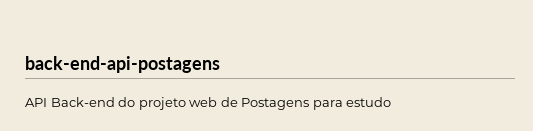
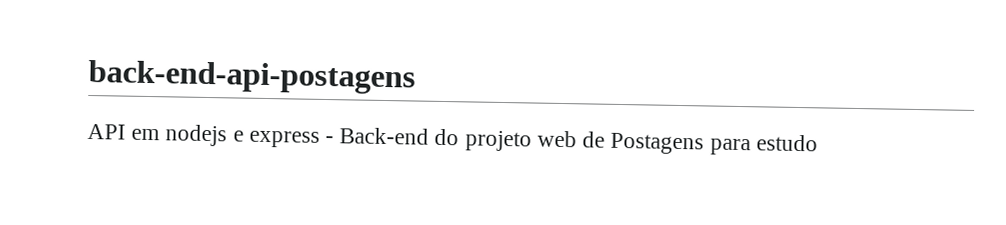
(47, 102) none -> [131,124,335,148] em nodejs e express -

